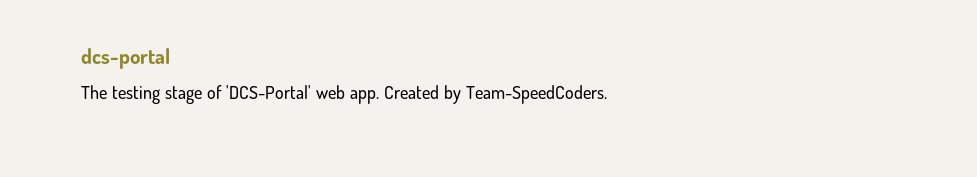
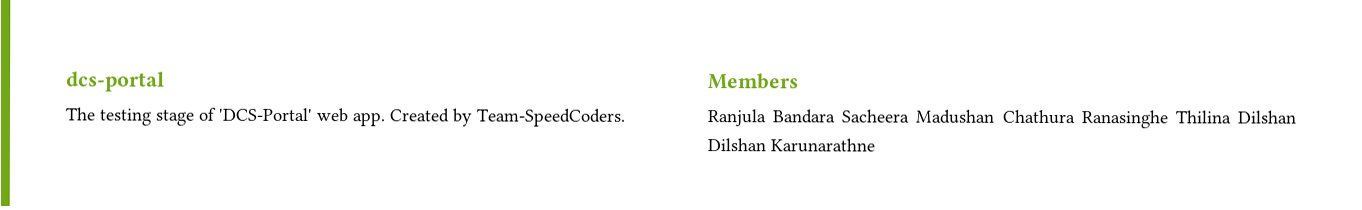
(607, 94) none -> [708,73,799,90] [707,109,1296,129] [707,138,875,153] // Members // Ranjula Bandara Sacheera Madushan Chathura Ranasinghe Thilina Dilshan Dilshan Karunarathne

